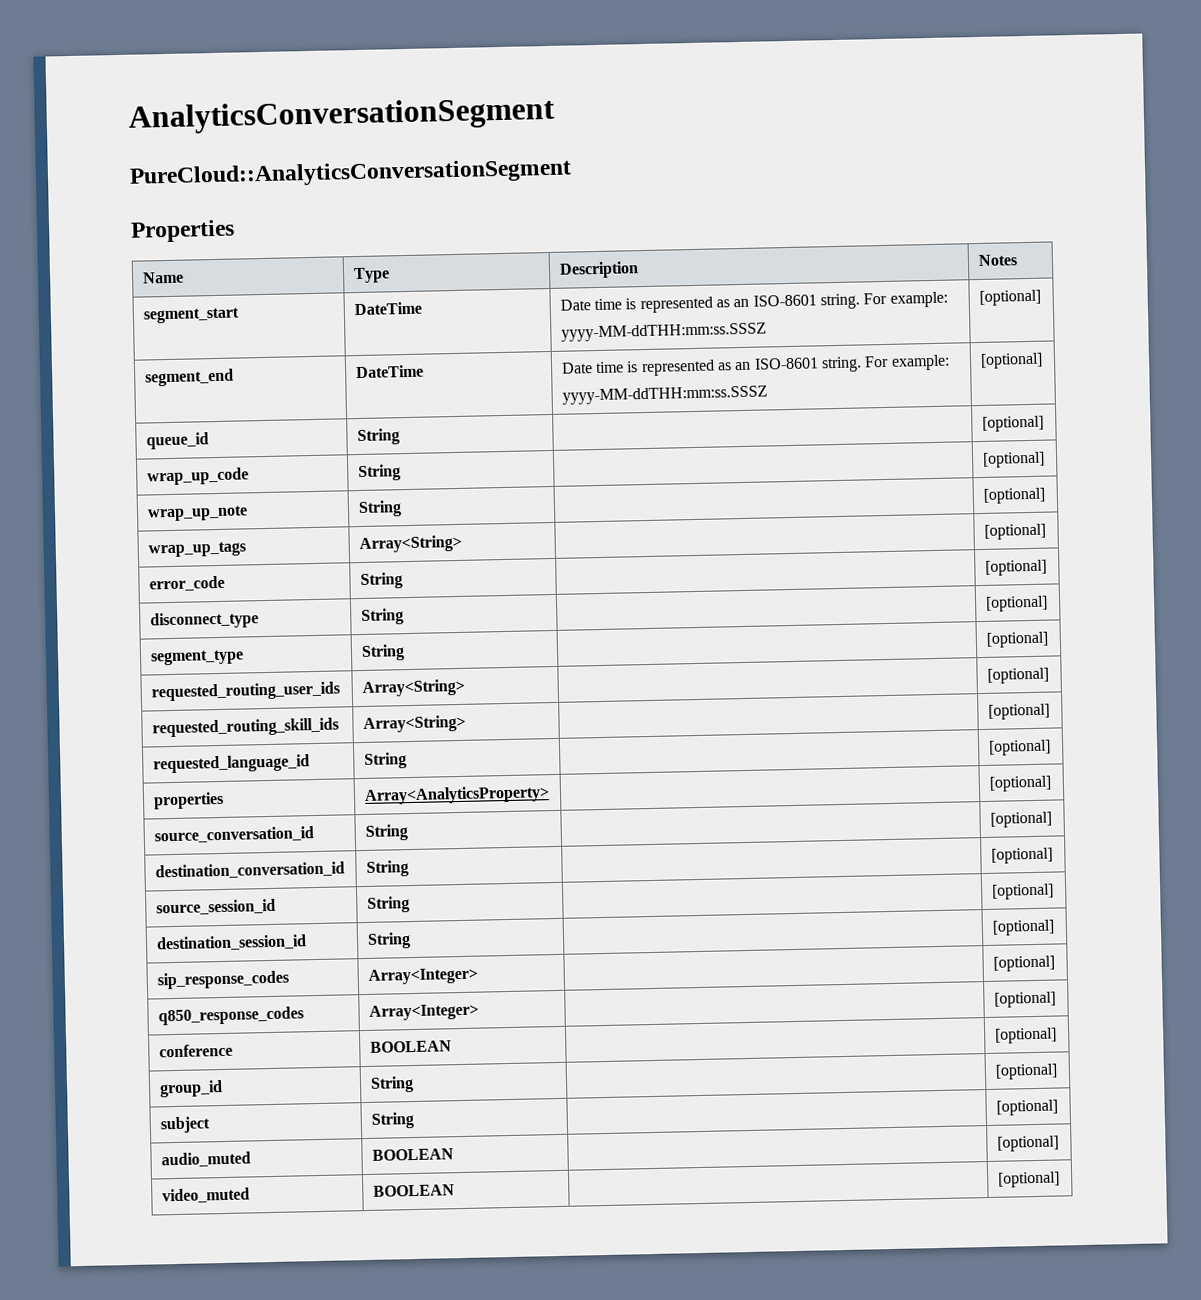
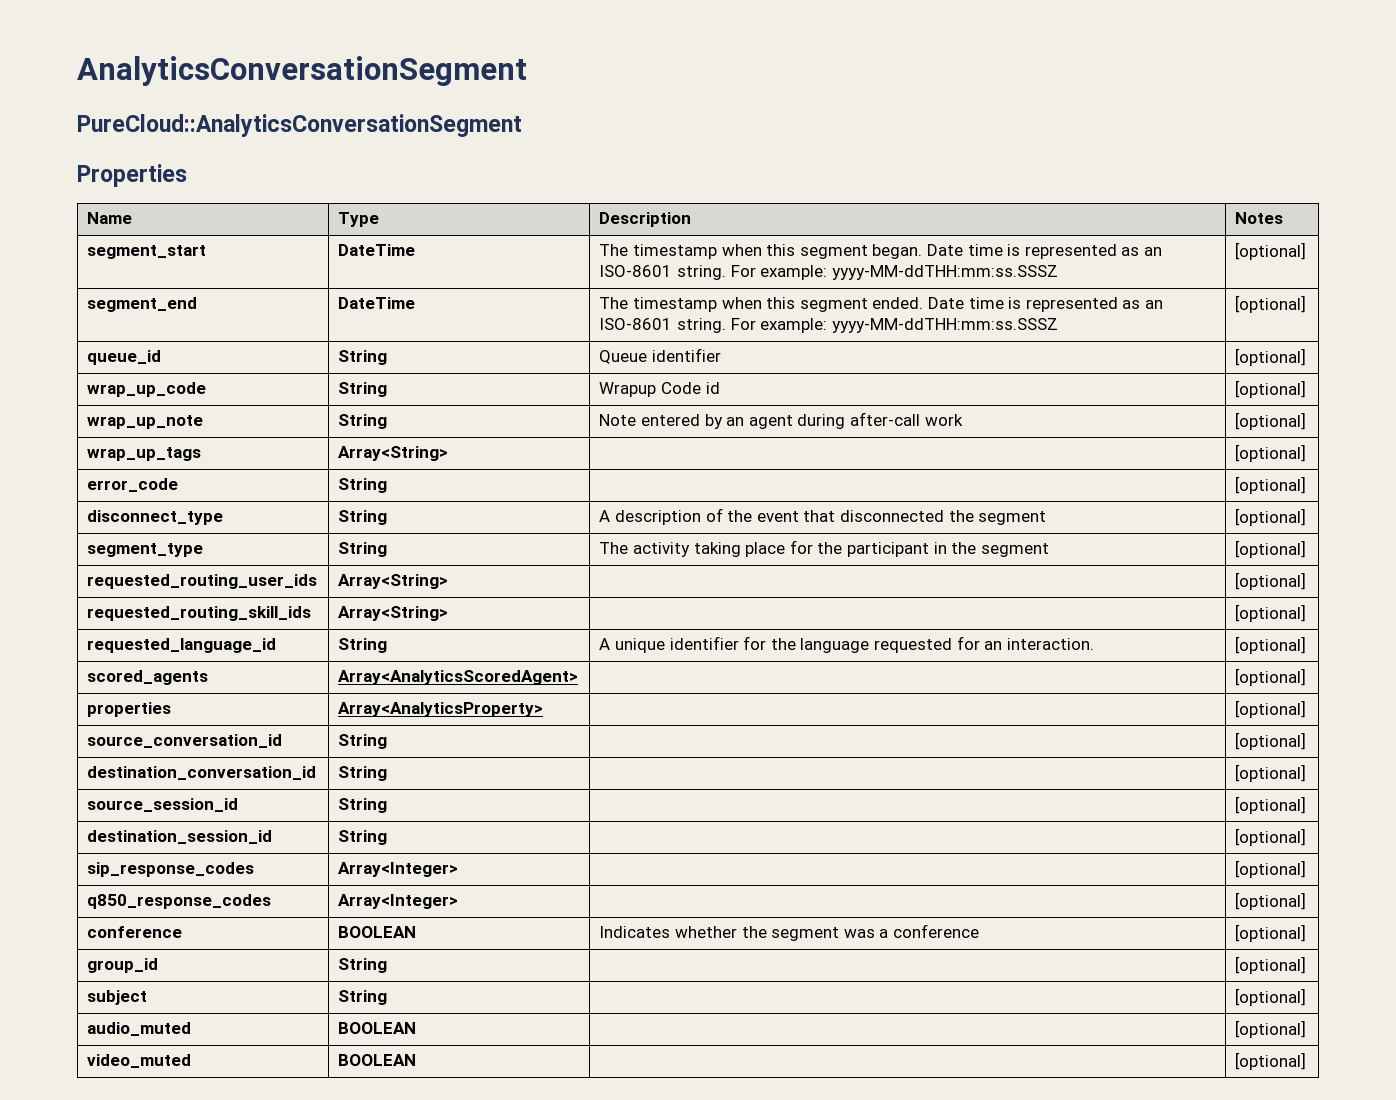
(422, 308) none -> [599,244,923,259] The timestamp when this segment began.
(424, 371) none -> [599,297,924,312] The timestamp when this segment ended.
(400, 437) none -> [599,348,721,364] Queue identifier
(401, 473) none -> [599,382,720,397] Wrapup Code id
(402, 509) none -> [599,412,963,429] Note entered by an agent during after-call work
[984,595,1048,612] [149,649,244,666] [360,644,405,662] | [optional] // segment_type | String | -> [599,508,1047,525] [1235,508,1307,526] [87,543,204,557] [338,542,388,557] [599,540,1049,557] A description of the event that disconnected the segment | [optional] // segment_type | String | The activity taking place for the participant in the segment
(407, 760) none -> [599,636,1094,653] [1235,636,1307,654] [87,670,209,685] [338,670,579,685] | A unique identifier for the language requested for an interaction. | [optional] // scored_agents | Array<AnalyticsScoredAgent>
(452, 1046) none -> [599,924,979,941] Indicates whether the segment was a conference

